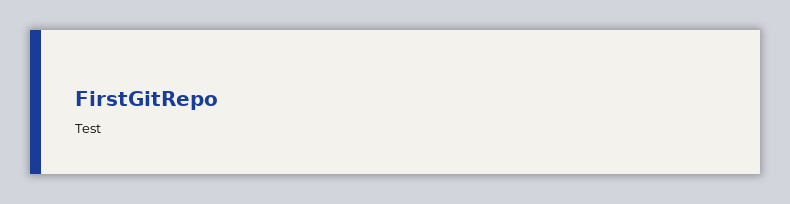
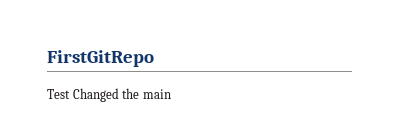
(101, 128) none -> [72,88,171,102] Changed the main

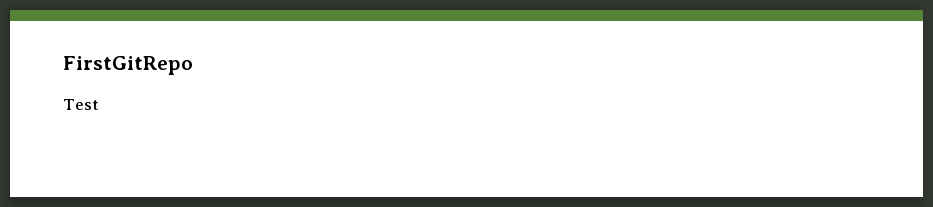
[72,88,171,102] Changed the main -> (99, 104) none

